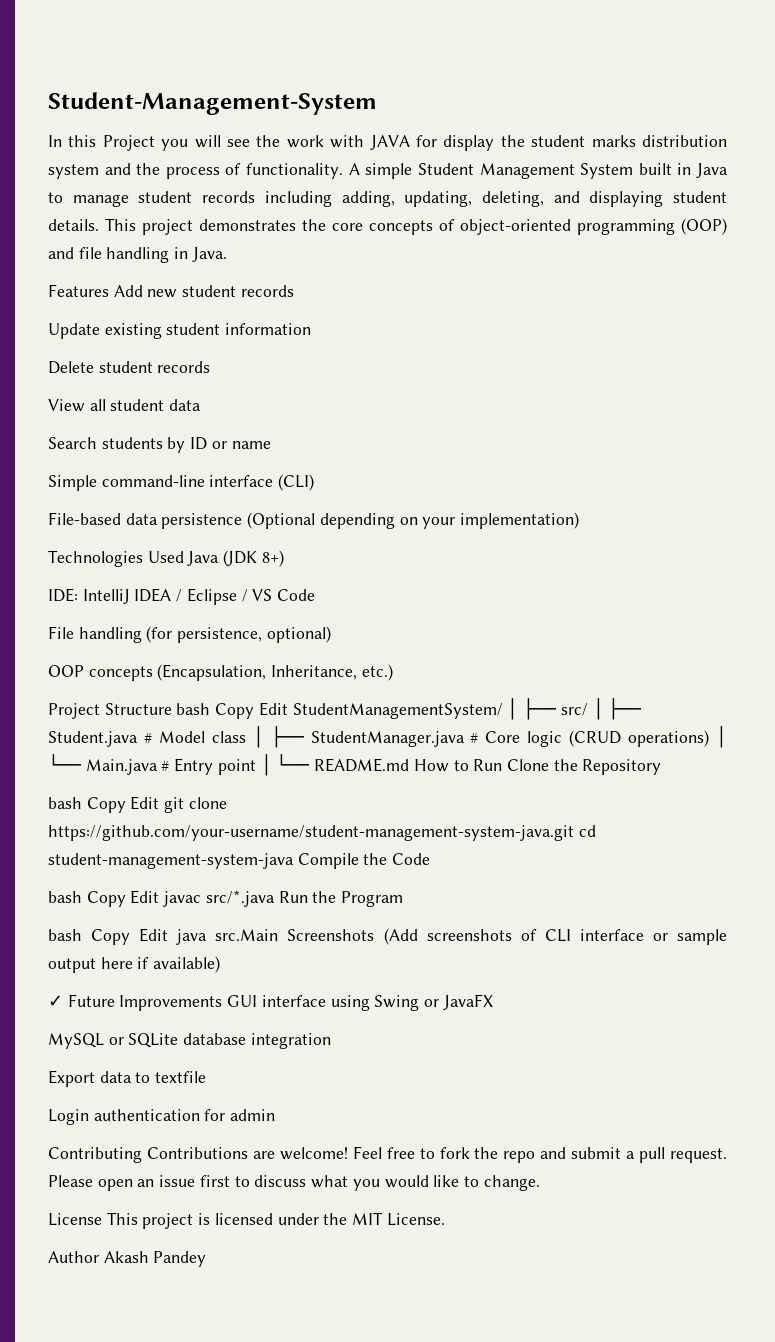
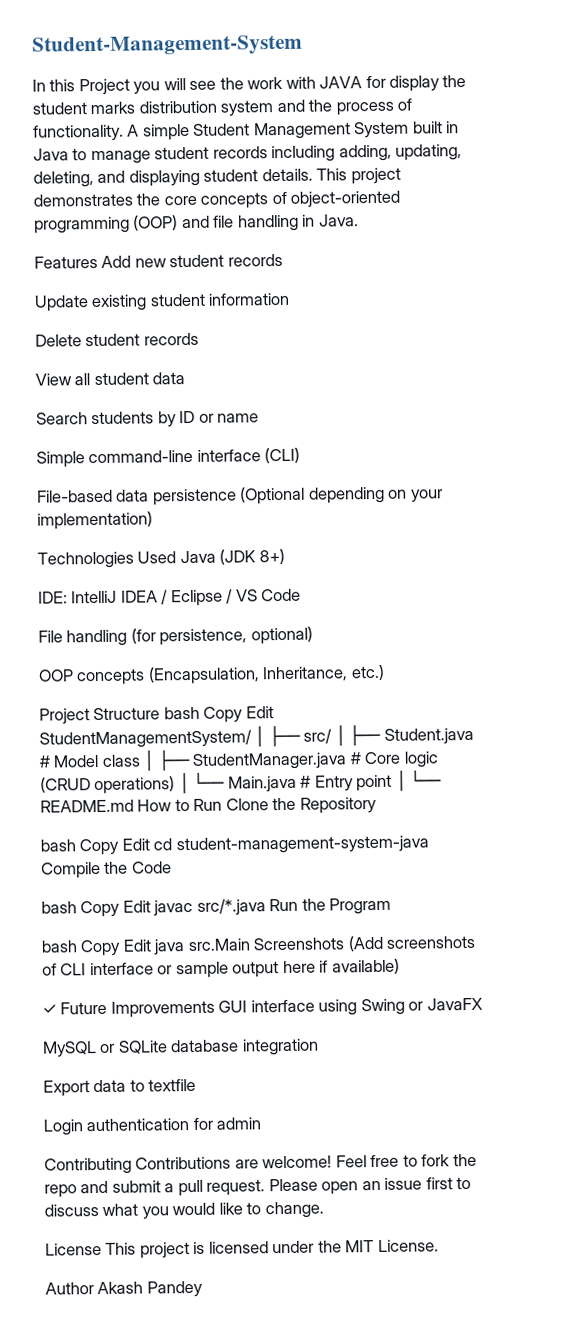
[164,797,227,813] [48,825,574,841] git clone https://github.com/your-username/student-management-system-java.git -> (150, 844) none

